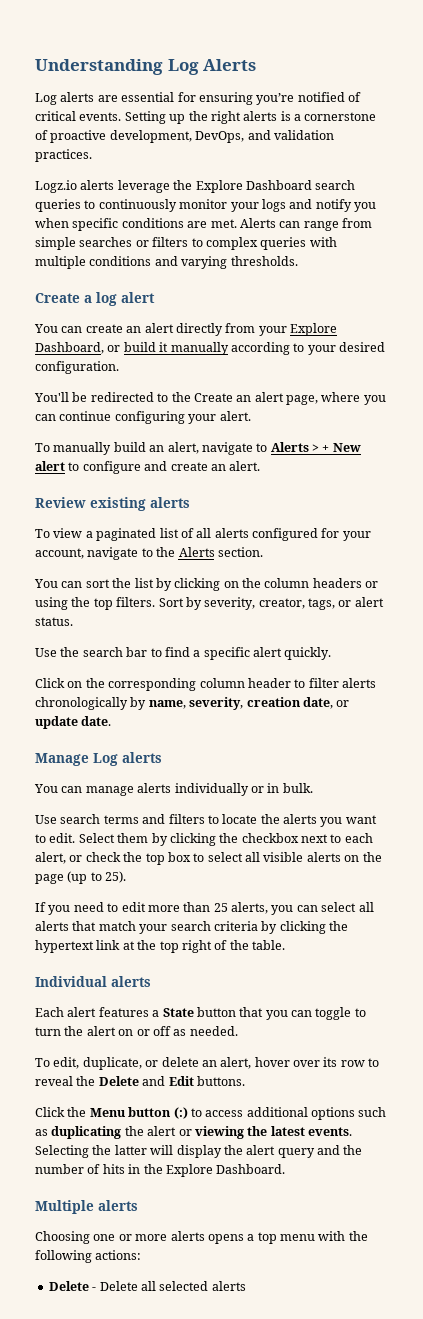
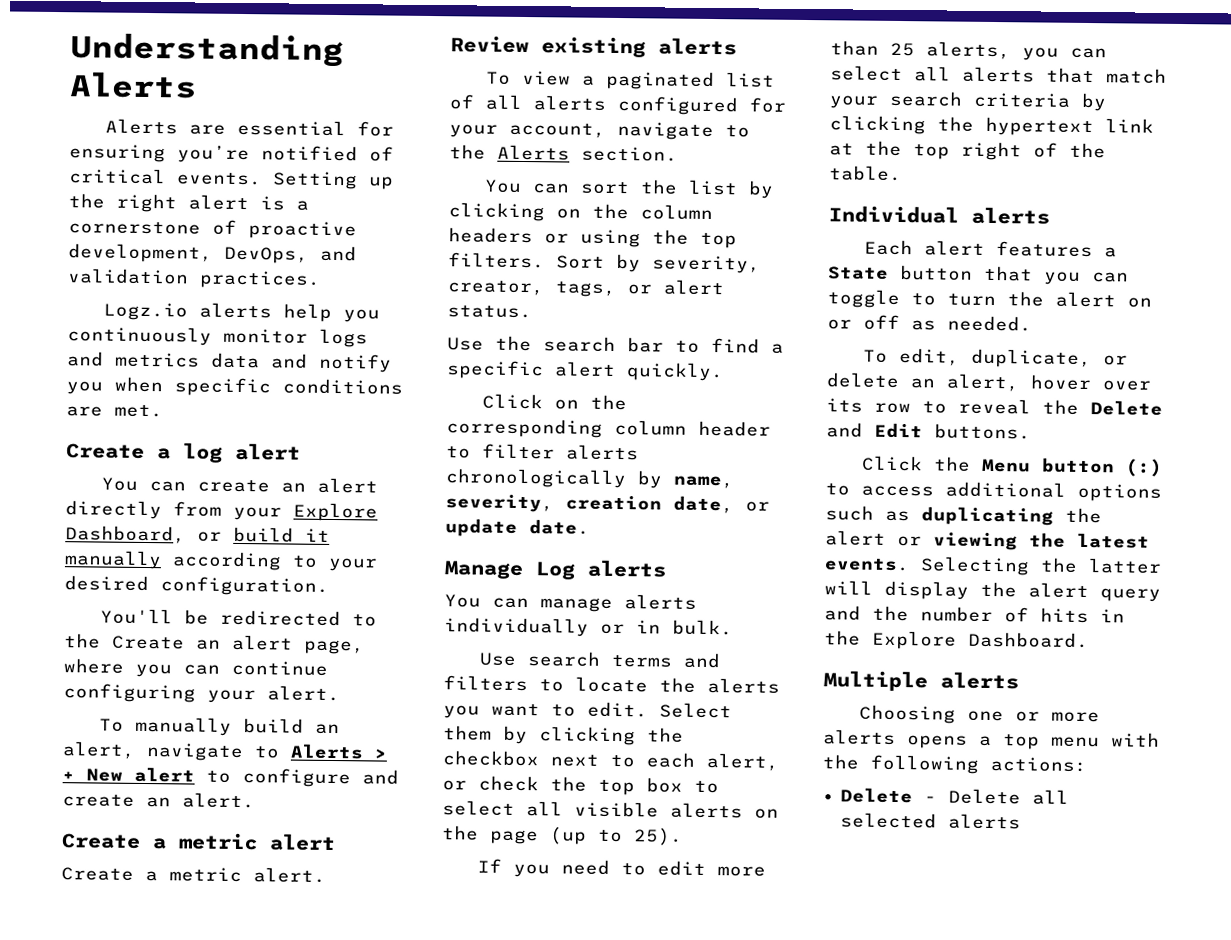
[167,59,199,75] Log -> (344, 50) none
[35,92,95,105] Log alerts -> [104,118,178,135] Alerts
[243,111,278,121] alerts -> [188,194,249,211] alert
[117,180,356,193] [35,199,96,212] leverage the Explore Dashboard search queries to -> [282,303,380,323] help you
[230,202,259,212] your -> (308, 336) none
(313, 204) none -> [115,352,308,369] metrics data and
[239,218,372,231] [35,237,337,250] [35,256,298,269] Alerts can range from simple searches or filters to complex queries with multiple conditions and varying thresholds. -> (163, 411) none
(261, 466) none -> [61,832,336,852] [61,867,326,883] // Create a metric alert // Create a metric alert.

